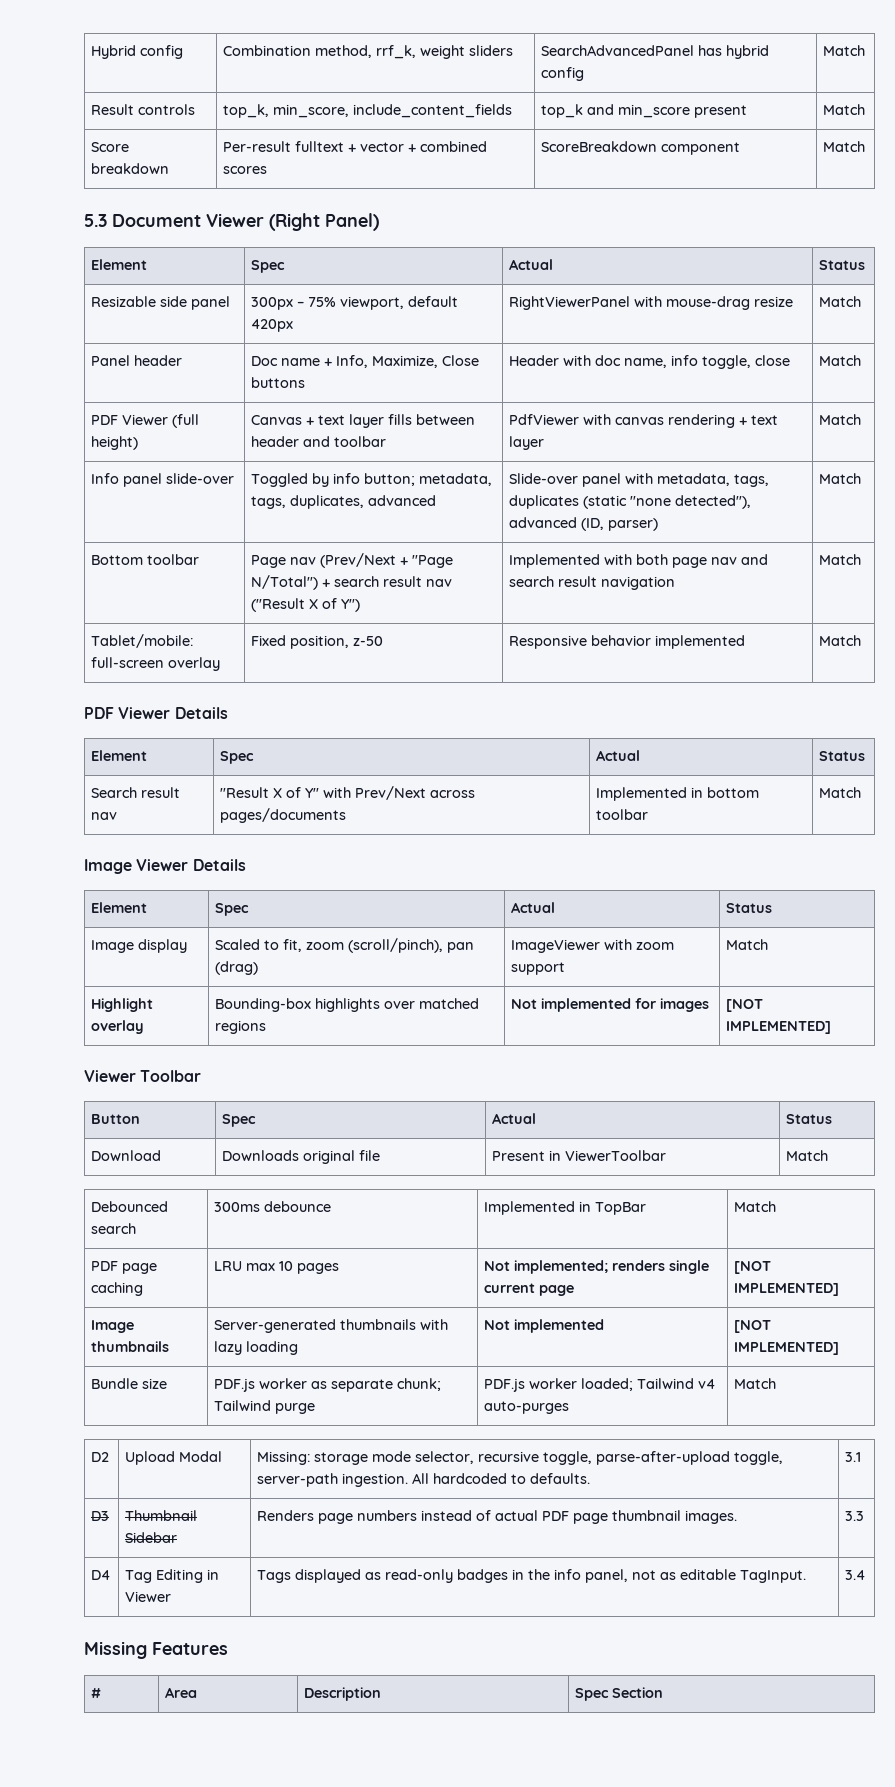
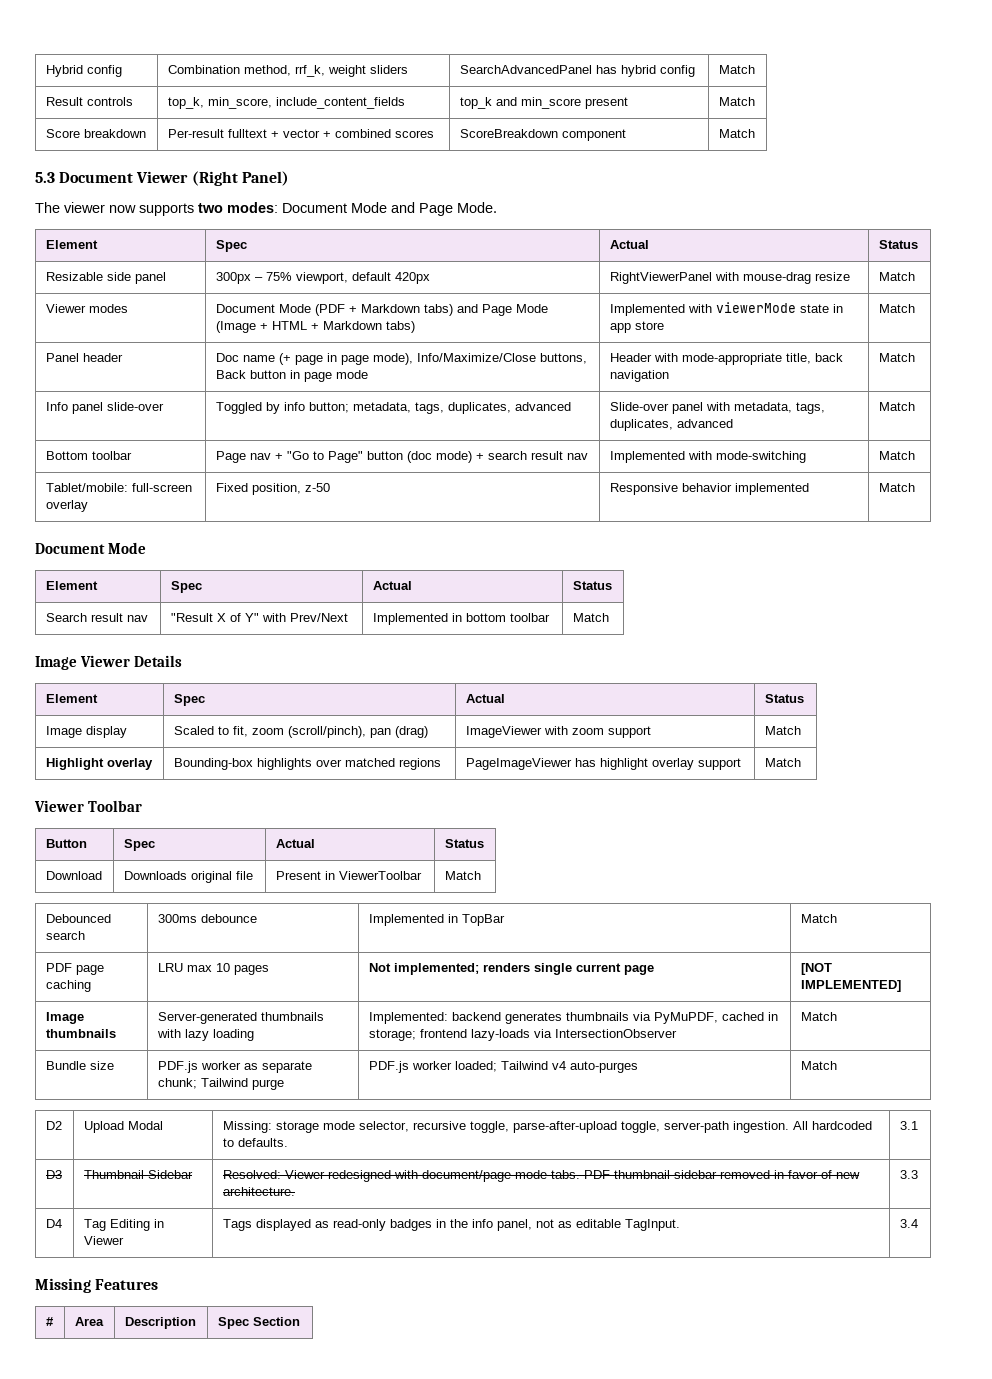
(379, 222) none -> [35,202,497,216] // The viewer now supports two modes: Document Mode and Page Mode.
[91,355,183,366] [251,355,480,368] [251,377,306,388] [509,355,791,369] [819,355,862,366] [91,414,200,428] [91,436,139,450] [251,414,476,428] [251,436,387,447] [509,414,779,428] [509,436,545,450] Panel header | Doc name + Info, Maximize, Close buttons | Header with doc name, info toggle, close | Match // PDF Viewer (full height) | Canvas + text layer fills between header and toolbar | PdfViewer with canvas rendering + text layer -> [45,304,128,313] [215,304,548,316] [215,321,415,333] [609,302,843,316] [609,321,664,333] [878,304,915,313] [45,353,123,362] [215,353,587,365] [215,370,368,382] [609,353,843,365] [609,370,669,382] Viewer modes | Document Mode (PDF + Markdown tabs) and Page Mode (Image + HTML + Markdown tabs) | Implemented with viewerMode state in app store | Match // Panel header | Doc name (+ page in page mode), Info/Maximize/Close buttons, Back button in page mode | Header with mode-appropriate title, back navigation
[509,495,752,509] [509,517,659,531] duplicates (static "none detected"), advanced (ID, parser) -> [609,419,733,431] duplicates, advanced
[320,553,454,568] [251,575,453,590] [251,598,361,612] [509,554,769,568] [509,576,676,590] (Prev/Next + "Page N/Total") + search result nav ("Result X of Y") | Implemented with both page nav and search result navigation -> [274,451,588,463] [609,451,806,463] + "Go to Page" button (doc mode) + search result nav | Implemented with mode-switching
[84,707,228,719] PDF Viewer Details -> [35,542,146,554] Document Mode
[430,790,476,798] [220,808,347,823] across pages/documents -> (348, 617) none
[511,998,710,1012] [726,999,764,1012] [726,1021,832,1034] Not implemented for images | [NOT IMPLEMENTED] -> [465,758,741,770] [764,758,801,767] PageImageViewer has highlight overlay support | Match
[484,1319,605,1333] [734,1320,772,1333] [734,1342,840,1355] Not implemented | [NOT IMPLEMENTED] -> [368,1012,778,1024] [368,1029,677,1041] [800,1012,837,1021] Implemented: backend generates thumbnails via PyMuPDF, cached in storage; frontend lazy-loads via IntersectionObserver | Match
[257,1510,738,1524] Renders page numbers instead of actual PDF page thumbnail images. -> [222,1170,860,1182] [222,1187,295,1196] Resolved: Viewer redesigned with document/page mode tabs. PDF thumbnail sidebar removed in favor of new architecture.

